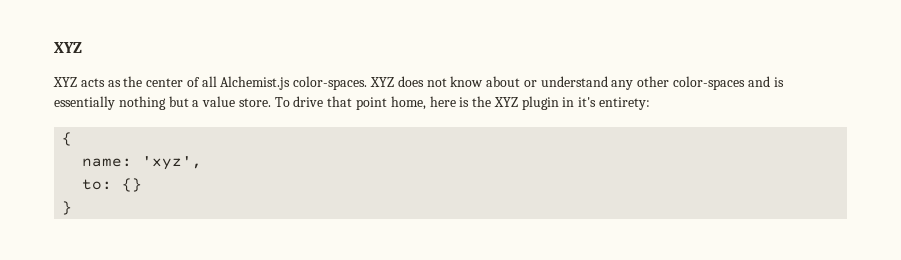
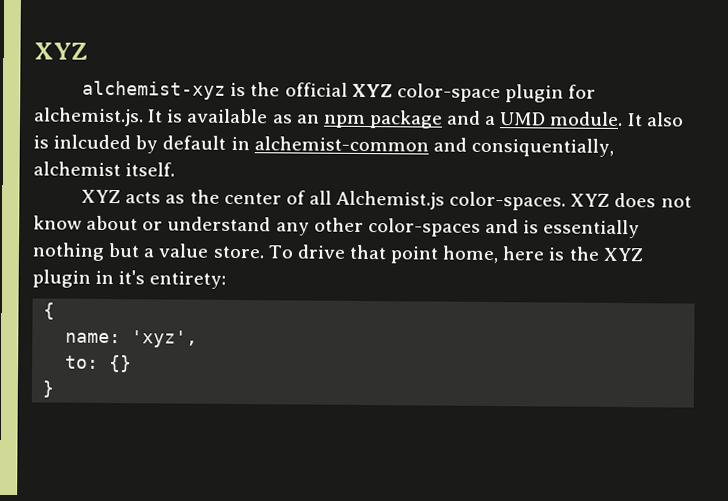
[54,42,82,53] XYZ -> [34,42,88,60] [82,80,597,103] [33,107,684,129] [33,134,614,157] [33,161,176,177] XYZ // alchemist-xyz is the official XYZ color-space plugin for alchemist.js. It is available as an npm package and a UMD module. It also is inlcuded by default in alchemist-common and consiquentially, alchemist itself.

